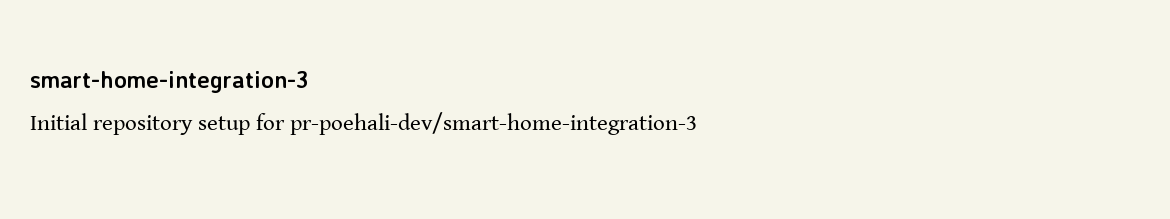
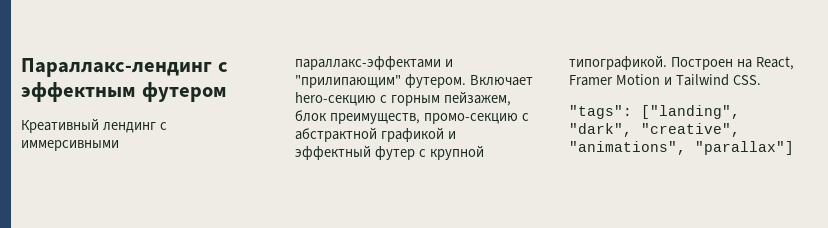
[30,71,308,93] [30,112,698,135] smart-home-integration-3 // Initial repository setup for pr-poehali-dev/smart-home-integration-3 -> [21,58,228,77] [21,82,227,102] [21,118,167,133] [21,140,119,151] [295,56,453,70] [295,74,533,88] [295,91,511,106] [295,110,529,124] [295,127,456,142] [295,145,484,160] [569,55,794,70] [569,74,761,86] [569,105,740,119] [569,123,740,137] [569,141,794,155] Параллакс-лендинг с эффектным футером // Креативный лендинг с иммерсивными параллакс-эффектами и "прилипающим" футером. Включает hero-секцию с горным пейзажем, блок преимуществ, промо-секцию с абстрактной графикой и эффектный футер с крупной типографикой. Построен на React, Framer Motion и Tailwind CSS. // "tags": ["landing", "dark", "creative", "animations", "parallax"]

